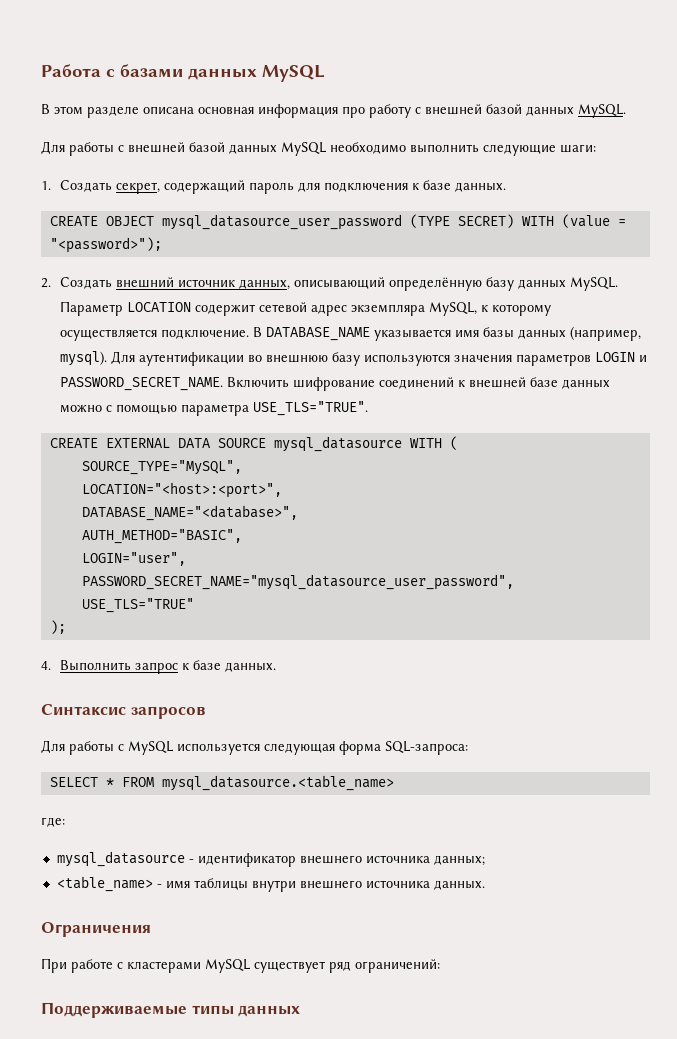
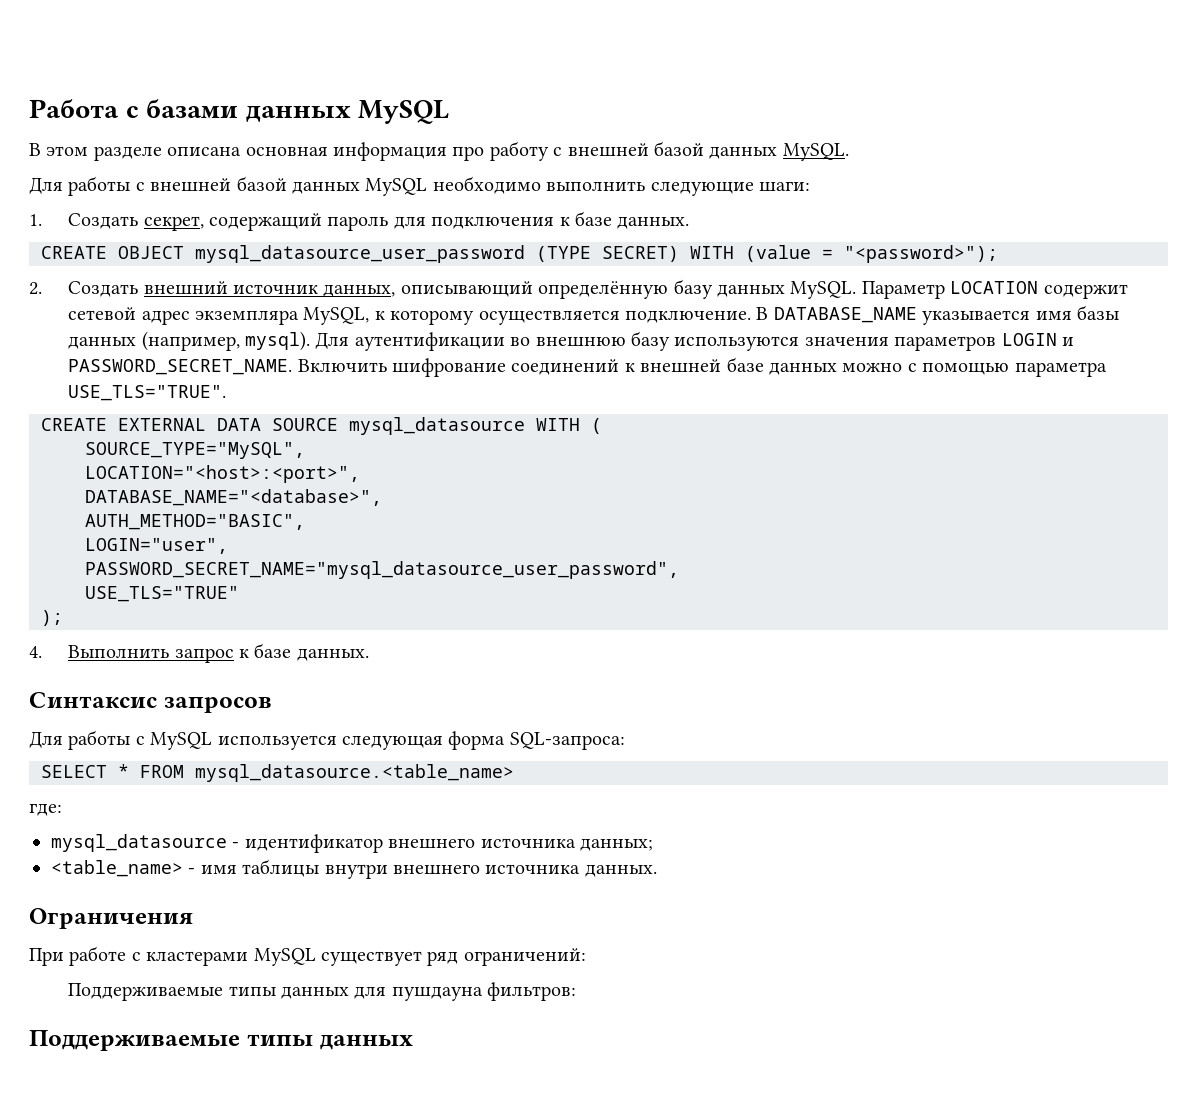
(440, 966) none -> [68,982,577,1001] // Поддерживаемые типы данных для пушдауна фильтров:

